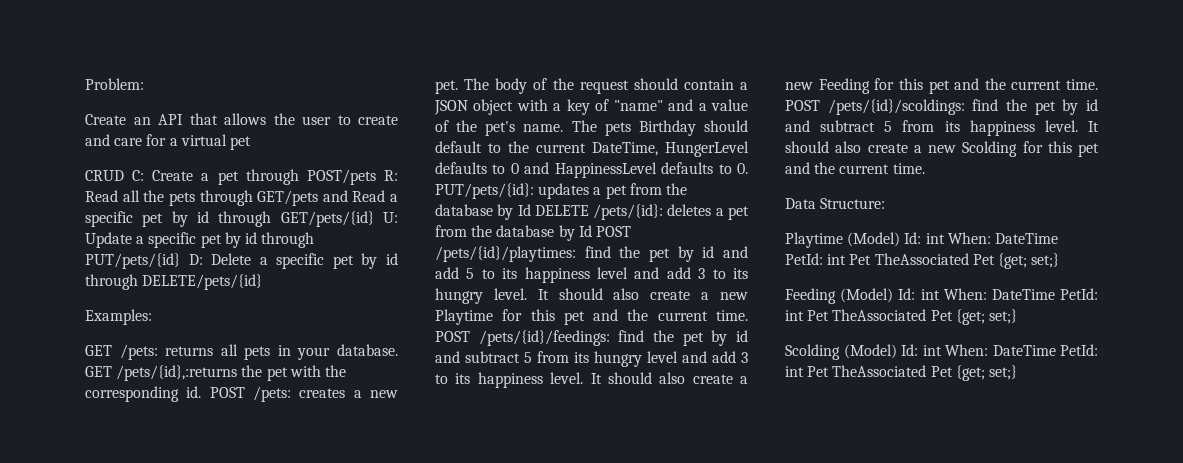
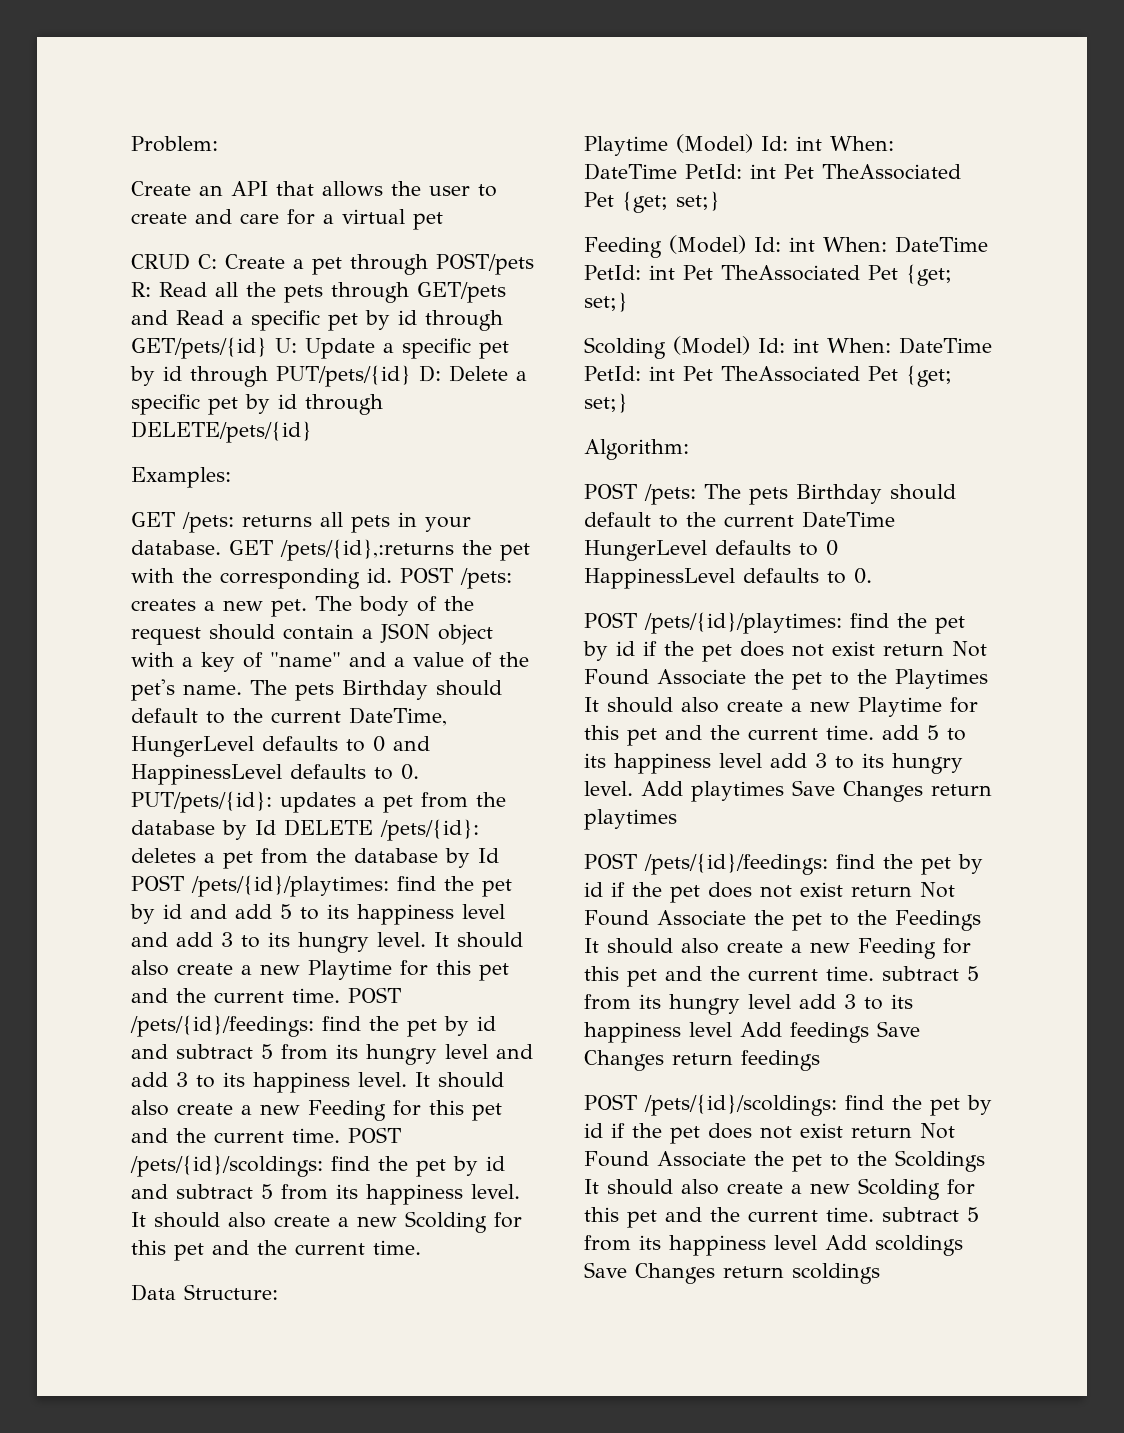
(1017, 372) none -> [584,439,689,460] [584,483,956,505] [584,511,895,528] [584,540,838,561] [584,568,872,589] [584,612,965,634] [583,641,987,662] [584,669,988,690] [584,697,978,717] [584,725,966,746] [584,753,963,774] [584,780,992,802] [584,809,677,830] [584,853,983,875] [584,882,955,903] [584,910,981,931] [584,938,971,959] [584,966,979,987] [584,994,913,1015] [584,1021,920,1043] [584,1050,820,1071] [584,1094,992,1116] [584,1123,955,1144] [584,1150,985,1172] [584,1178,975,1200] [584,1207,979,1228] [584,1235,963,1256] [584,1262,880,1284] // Algorithm: // POST /pets: The pets Birthday should default to the current DateTime HungerLevel defaults to 0 HappinessLevel defaults to 0. // POST /pets/{id}/playtimes: find the pet by id if the pet does not exist return Not Found Associate the pet to the Playtimes It should also create a new Playtime for this pet and the current time. add 5 to its happiness level add 3 to its hungry level. Add playtimes Save Changes return playtimes // POST /pets/{id}/feedings: find the pet by id if the pet does not exist return Not Found Associate the pet to the Feedings It should also create a new Feeding for this pet and the current time. subtract 5 from its hungry level add 3 to its happiness level Add feedings Save Changes return feedings // POST /pets/{id}/scoldings: find the pet by id if the pet does not exist return Not Found Associate the pet to the Scoldings It should also create a new Scolding for this pet and the current time. subtract 5 from its happiness level Add scoldings Save Changes return scoldings

